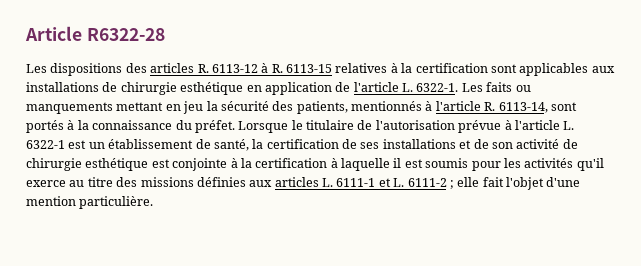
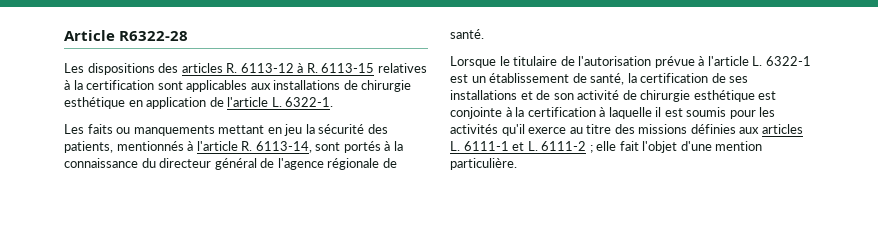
(459, 87) none -> (334, 102) //
[194,120,235,133] préfet. -> [159,158,397,170] [450,29,484,39] directeur général de l'agence régionale de santé. //

